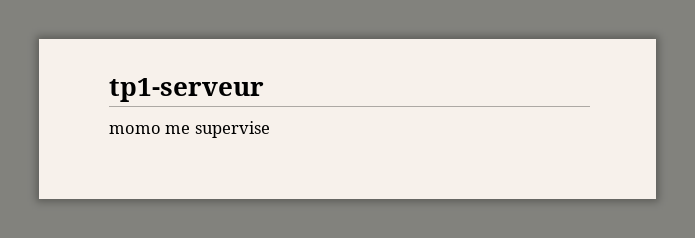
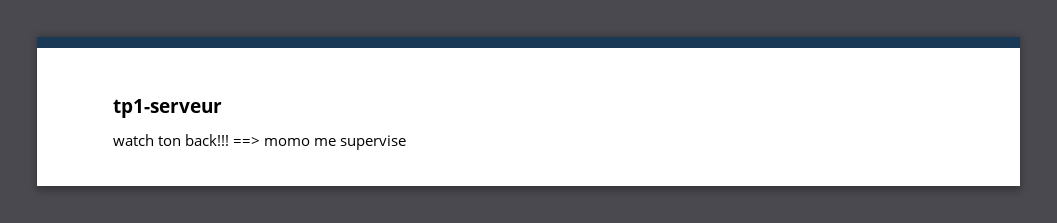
(264, 90) none -> [113,134,261,146] watch ton back!!! ==>

